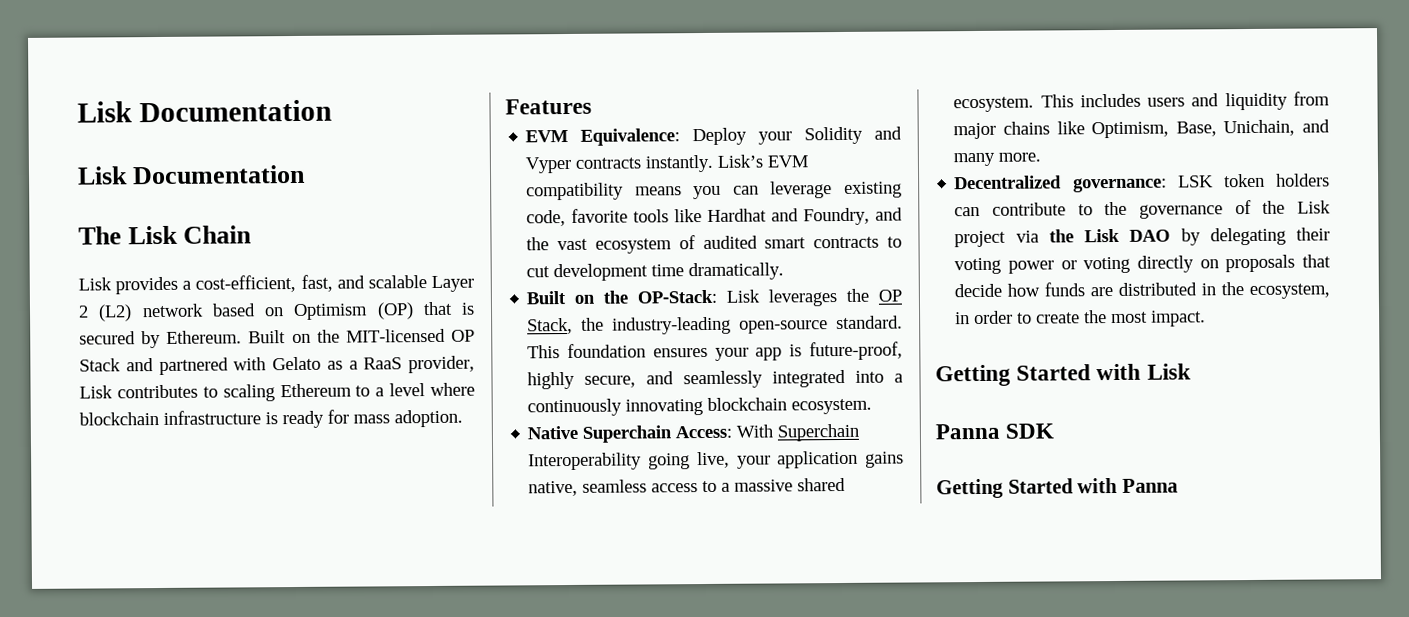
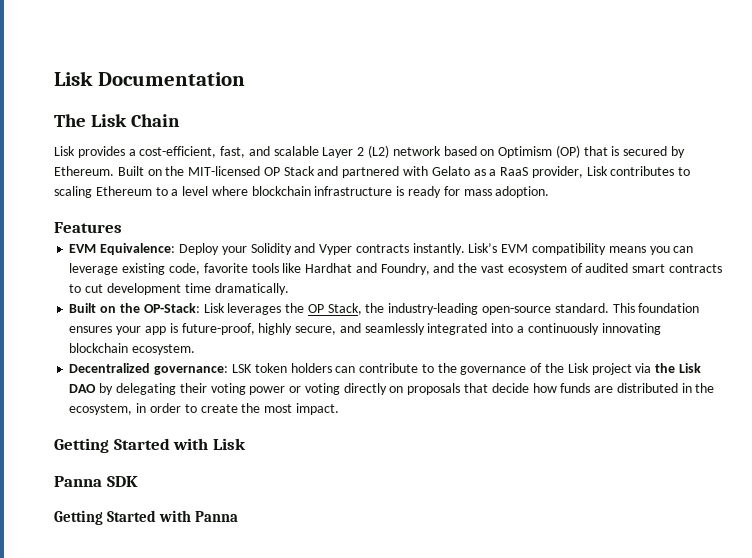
[77,99,332,123] [77,164,307,185] Lisk Documentation // Lisk Documentation -> [54,71,245,86] Lisk Documentation
[527,423,860,443] [528,450,904,471] [528,477,847,497] [953,91,1330,113] [953,119,1330,140] [953,152,1042,167] // Native Superchain Access: With Superchain Interoperability going live, your application gains native, seamless access to a massive shared ecosystem. This includes users and liquidity from major chains like Optimism, Base, Unichain, and many more. -> (196, 349) none

